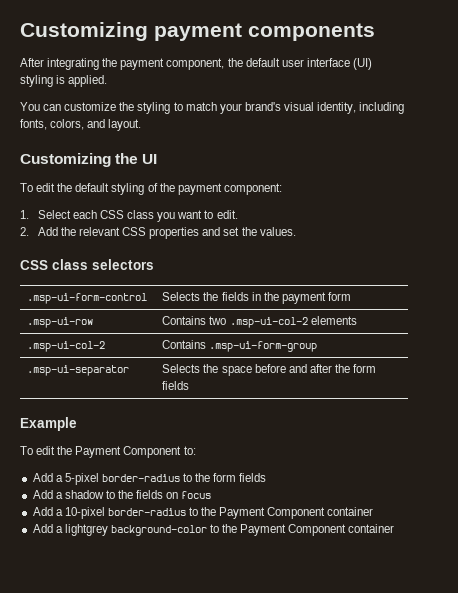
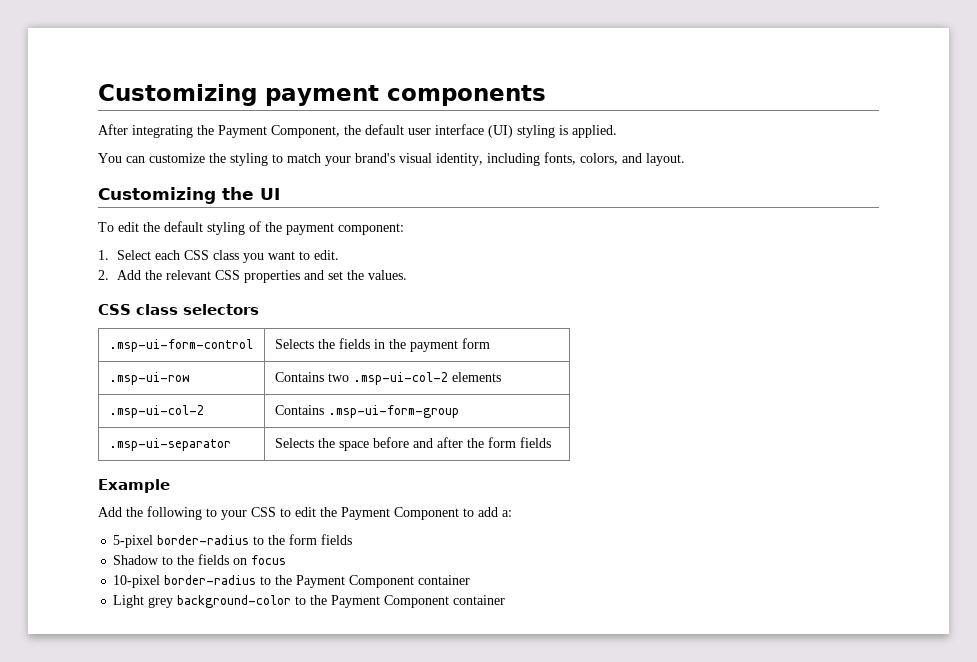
[120,58,225,70] payment component, -> [218,125,340,138] Payment Component,
[20,446,33,455] To -> [98,506,291,520] Add the following to your CSS to
[183,446,196,455] [32,473,63,482] to: // Add a -> [463,507,512,517] to add a: //
[32,490,104,499] Add a shadow -> [113,555,160,565] Shadow
[32,507,63,516] Add a -> (287, 560) none
[32,524,108,536] Add a lightgrey -> [113,595,174,608] Light grey

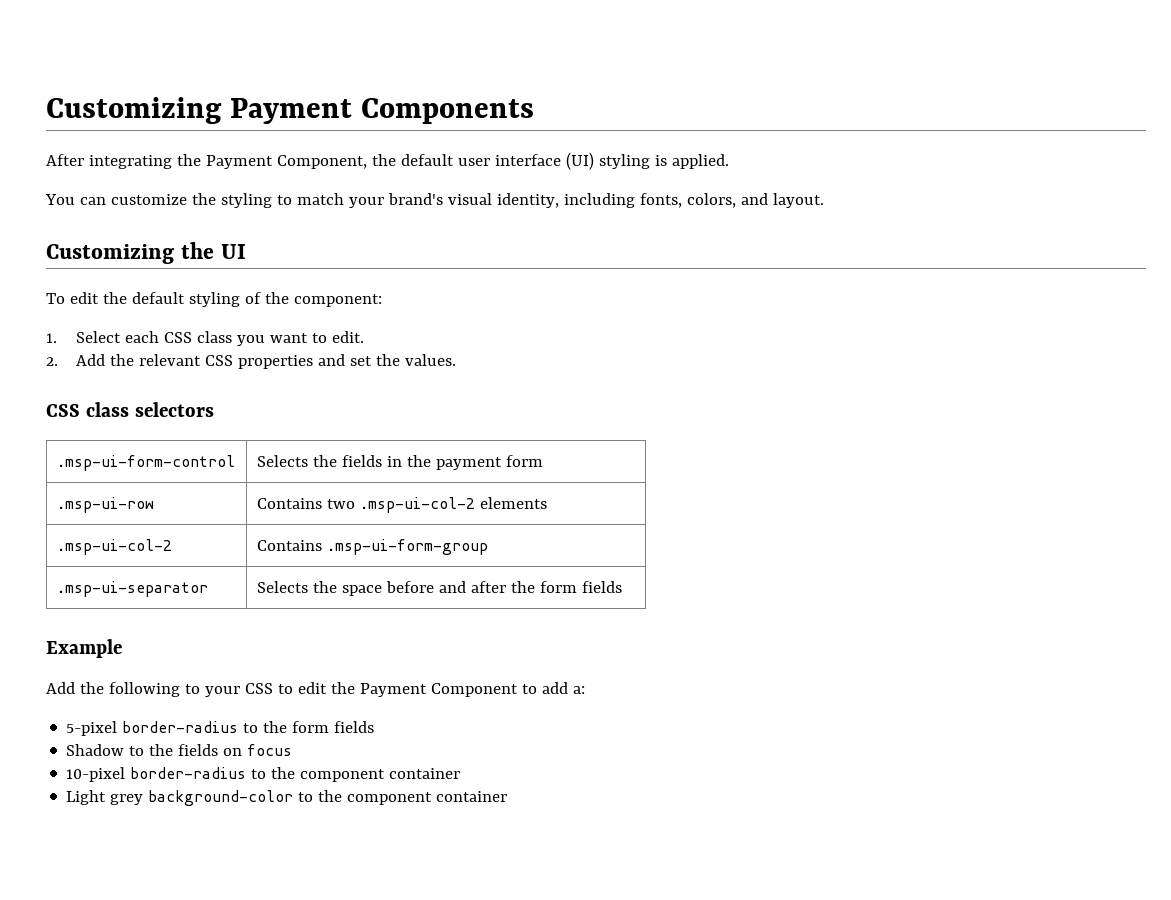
[98,84,546,106] Customizing payment components -> [46,97,535,124] Customizing Payment Components
[286,223,334,235] payment -> (289, 298) none
[296,575,415,588] Payment Component -> [300,769,386,782] component
[331,595,450,608] Payment Component -> [347,792,433,805] component

